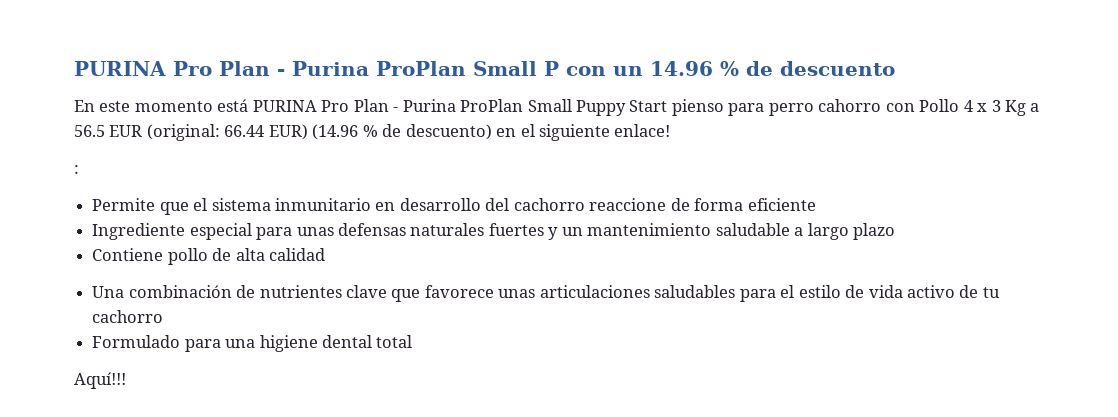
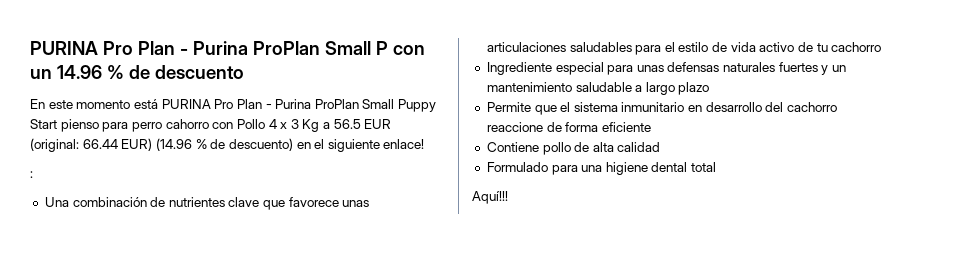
[92,198,816,215] [92,223,896,240] [92,248,325,265] // Permite que el sistema inmunitario en desarrollo del cachorro reaccione de forma eficiente // Ingrediente especial para unas defensas naturales fuertes y un mantenimiento saludable a largo plazo // Contiene pollo de alta calidad -> (33, 174) none
(164, 316) none -> [486,62,847,75] [486,82,710,95] [486,102,838,115] [486,122,651,132] [486,142,661,155] // Ingrediente especial para unas defensas naturales fuertes y un mantenimiento saludable a largo plazo // Permite que el sistema inmunitario en desarrollo del cachorro reaccione de forma eficiente // Contiene pollo de alta calidad

